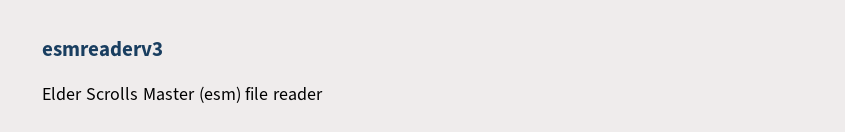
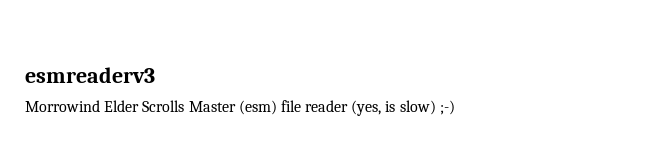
(163, 49) none -> [25,100,100,112] Morrowind
(324, 94) none -> [351,100,455,116] (yes, is slow) ;-)

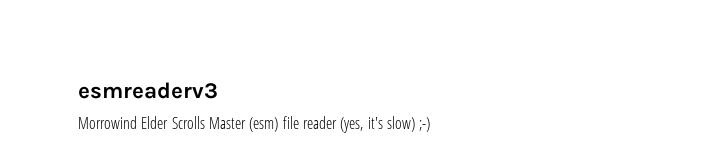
[385,101,396,112] is -> [367,117,383,129] it's

